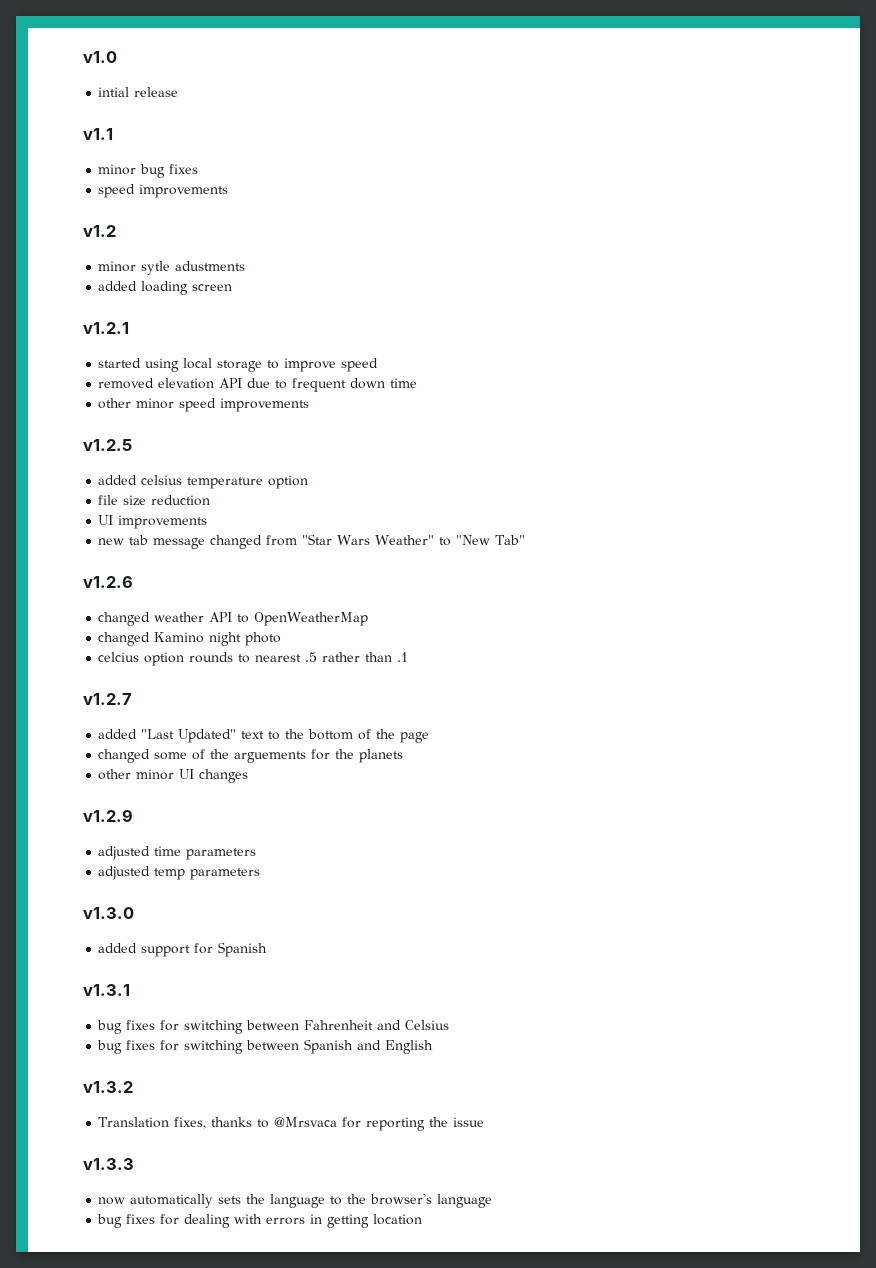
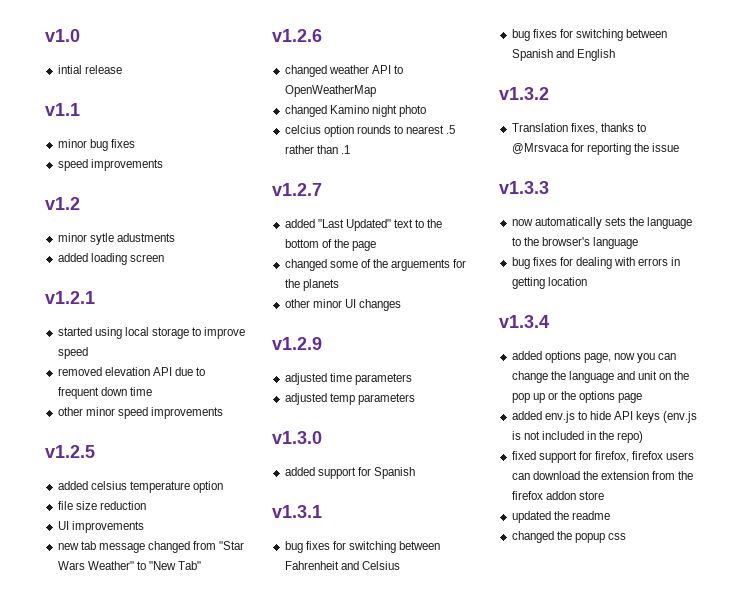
(423, 1219) none -> [499,315,549,328] [511,351,677,363] [511,371,690,383] [511,391,643,403] [511,411,698,423] [511,431,644,443] [511,451,695,463] [511,471,694,480] [511,491,604,500] [511,511,610,523] [511,531,626,543] // v1.3.4 // added options page, now you can change the language and unit on the pop up or the options page // added env.js to hide API keys (env.js is not included in the repo) // fixed support for firefox, firefox users can download the extension from the firefox addon store // updated the readme // changed the popup css

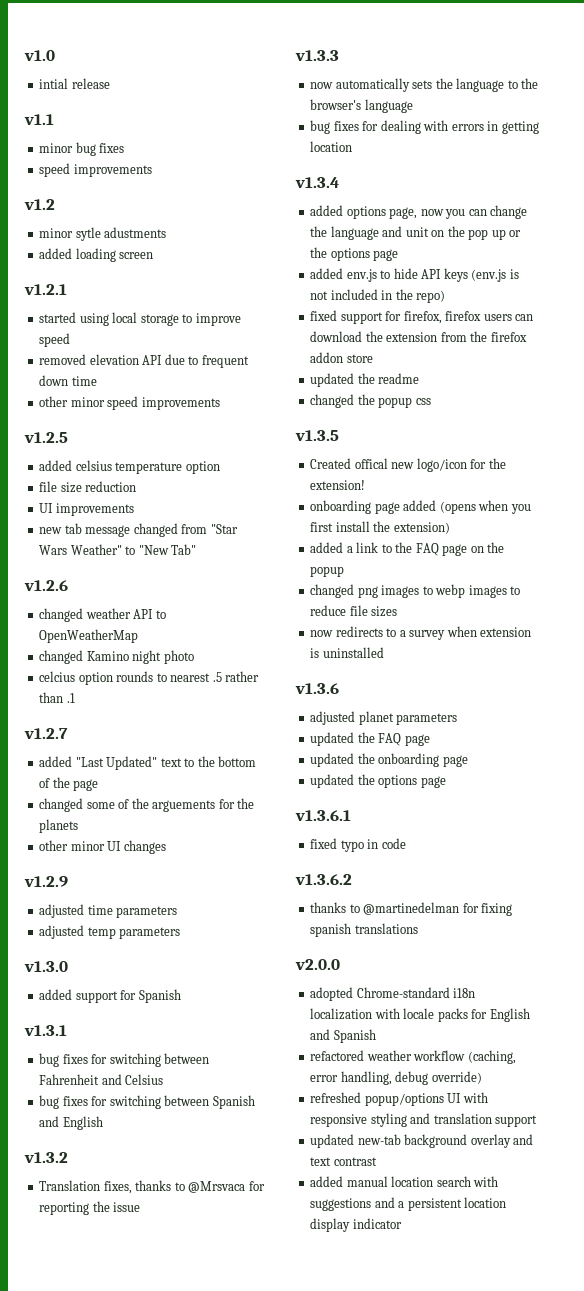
(626, 536) none -> [295,430,339,441] [310,458,506,472] [310,480,366,490] [310,500,531,514] [310,521,450,534] [310,542,505,556] [310,566,345,577] [310,584,521,598] [310,605,398,617] [310,626,532,640] [310,647,384,658] [295,683,339,694] [310,711,458,725] [310,732,430,746] [310,753,468,767] [310,774,446,788] [295,810,351,821] [310,838,406,852] [295,874,352,885] [310,902,513,916] [310,923,418,937] [295,959,340,970] [310,987,476,1001] [310,1008,530,1022] [310,1029,376,1043] [310,1050,516,1064] [310,1071,482,1085] [310,1092,488,1106] [310,1113,538,1127] [310,1134,534,1148] [310,1157,377,1166] [310,1176,499,1187] [310,1197,507,1211] [310,1218,402,1232] // v1.3.5 // Created offical new logo/icon for the extension! // onboarding page added (opens when you first install the extension) // added a link to the FAQ page on the popup // changed png images to webp images to reduce file sizes // now redirects to a survey when extension is uninstalled // v1.3.6 // adjusted planet parameters // updated the FAQ page // updated the onboarding page // updated the options page // v1.3.6.1 // fixed typo in code // v1.3.6.2 // thanks to @martinedelman for fixing spanish translations // v2.0.0 // adopted Chrome-standard i18n localization with locale packs for English and Spanish // refactored weather workflow (caching, error handling, debug override) // refreshed popup/options UI with responsive styling and translation support // updated new-tab background overlay and text contrast // added manual location search with suggestions and a persistent location display indicator

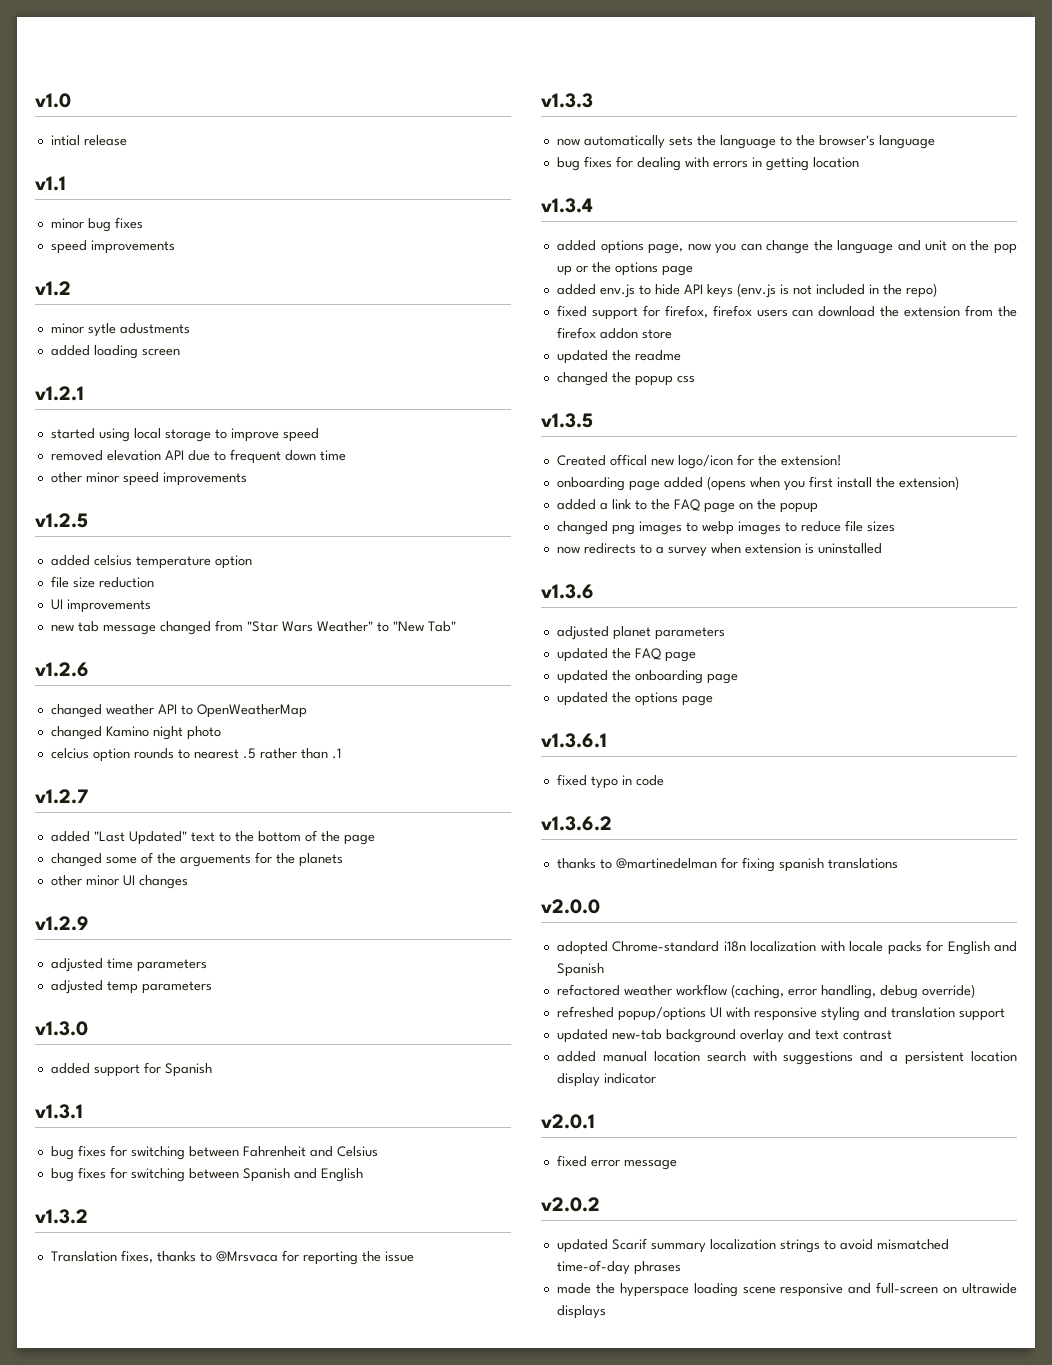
(402, 1223) none -> [541,1114,595,1129] [556,1155,677,1170] [541,1197,600,1212] [556,1238,949,1253] [556,1260,681,1275] [556,1282,1017,1297] [556,1305,606,1319] // v2.0.1 // fixed error message // v2.0.2 // updated Scarif summary localization strings to avoid mismatched time-of-day phrases // made the hyperspace loading scene responsive and full-screen on ultrawide displays

